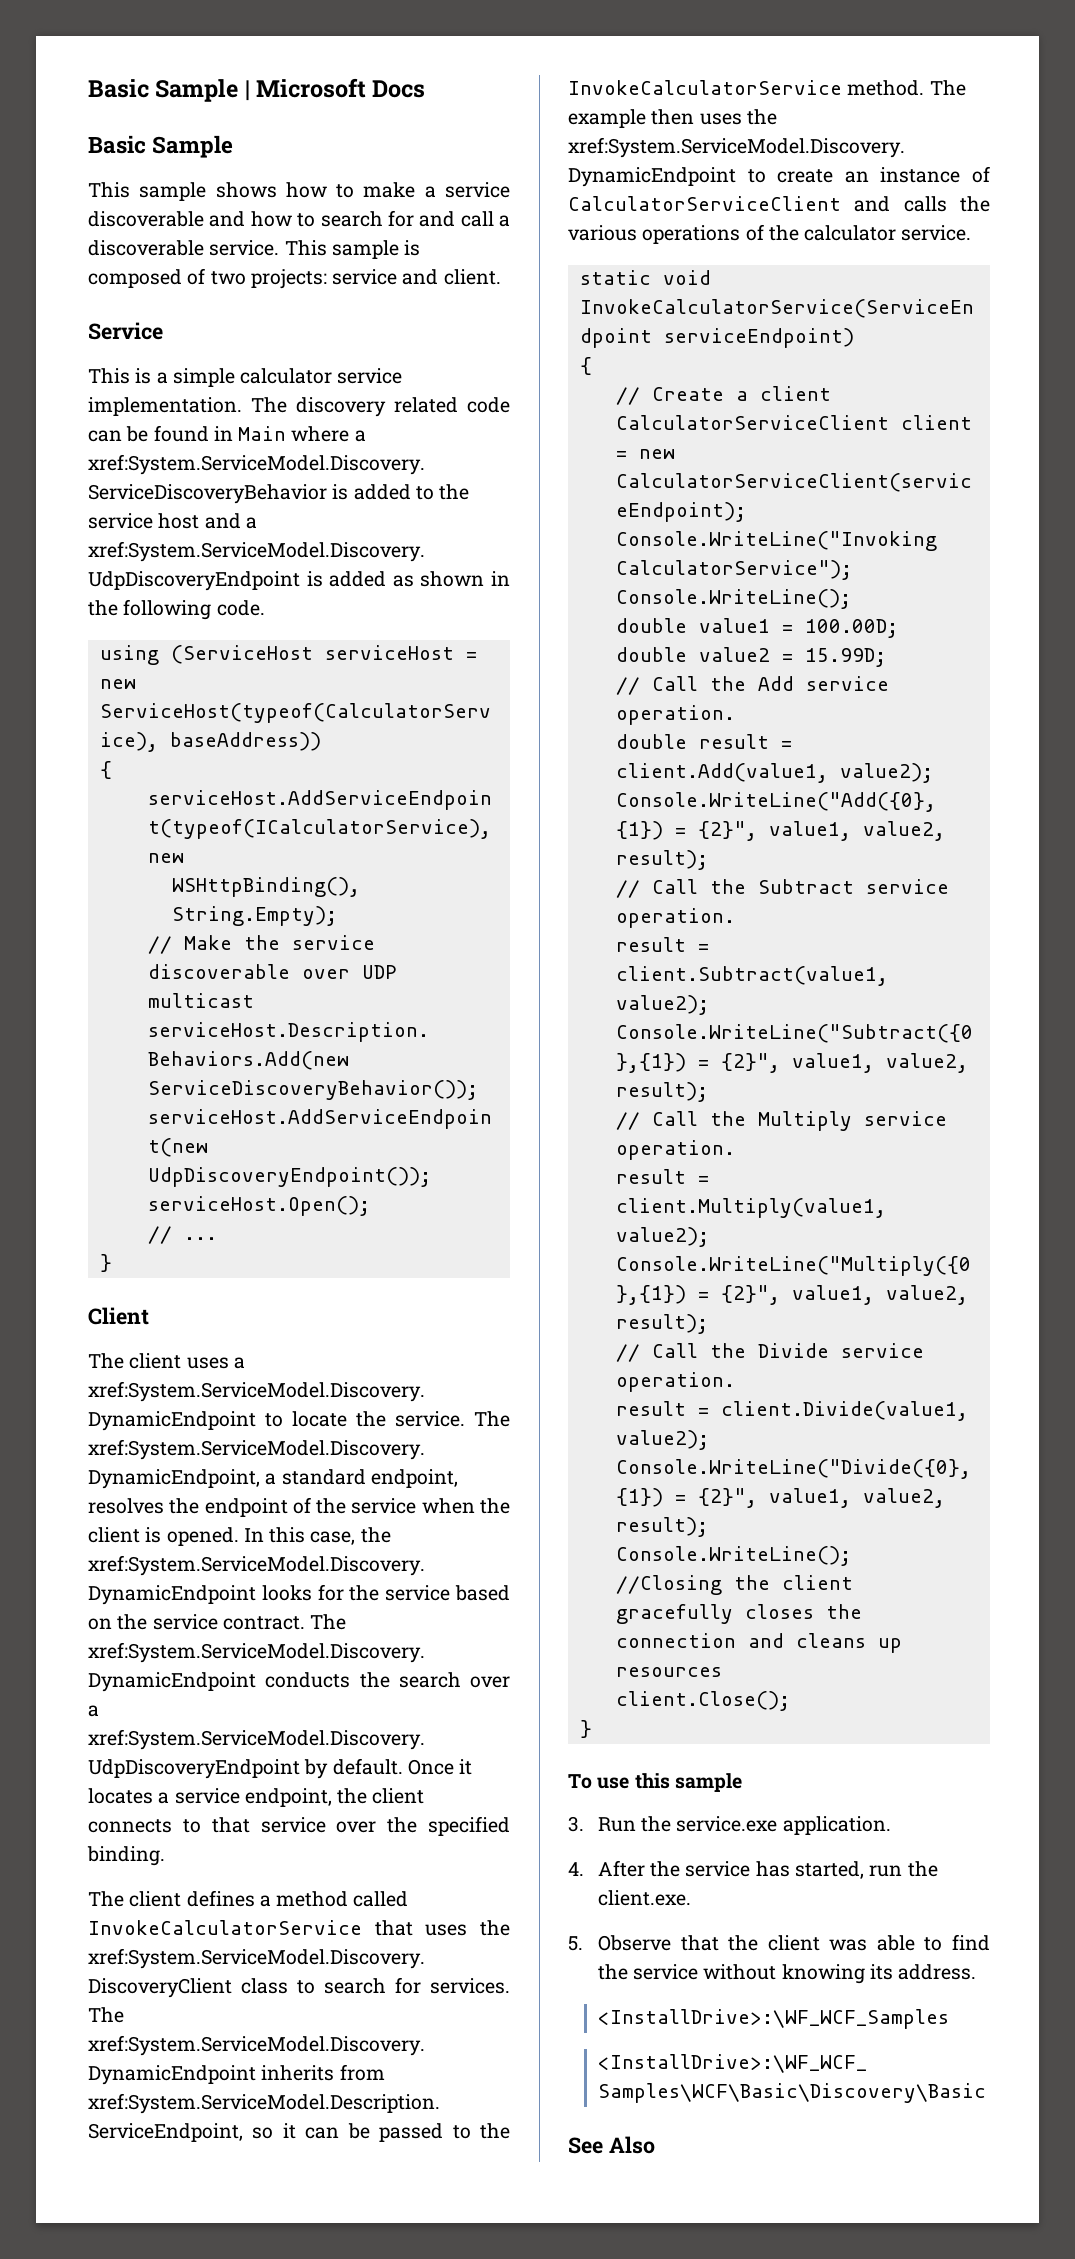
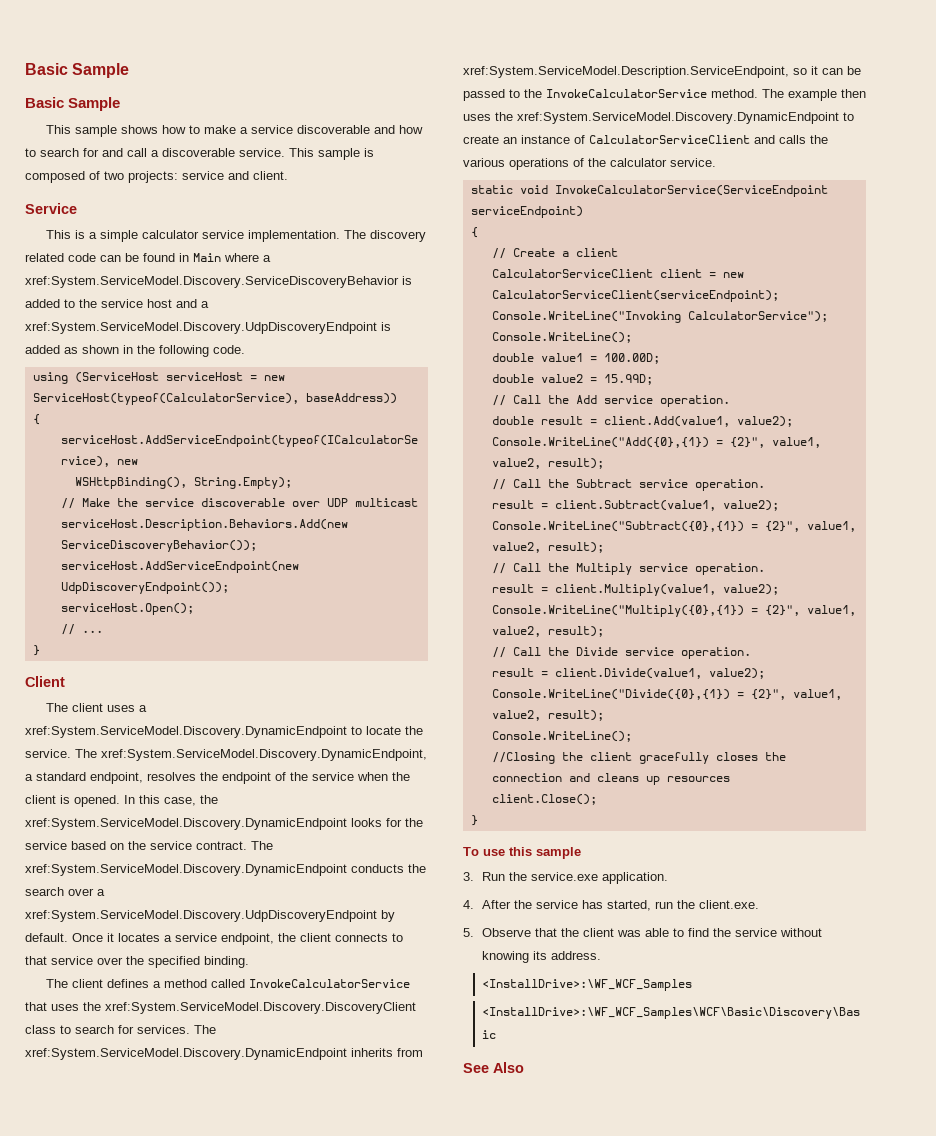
[88,78,426,102] Basic Sample | Microsoft Docs -> [25,63,130,78] Basic Sample

